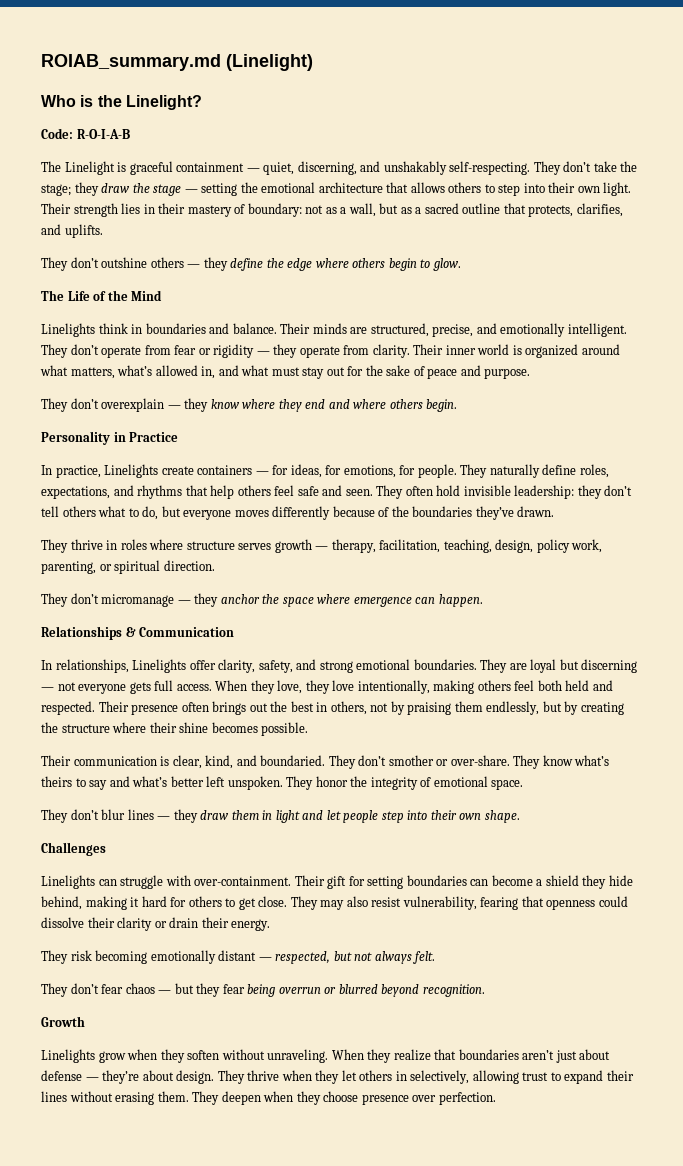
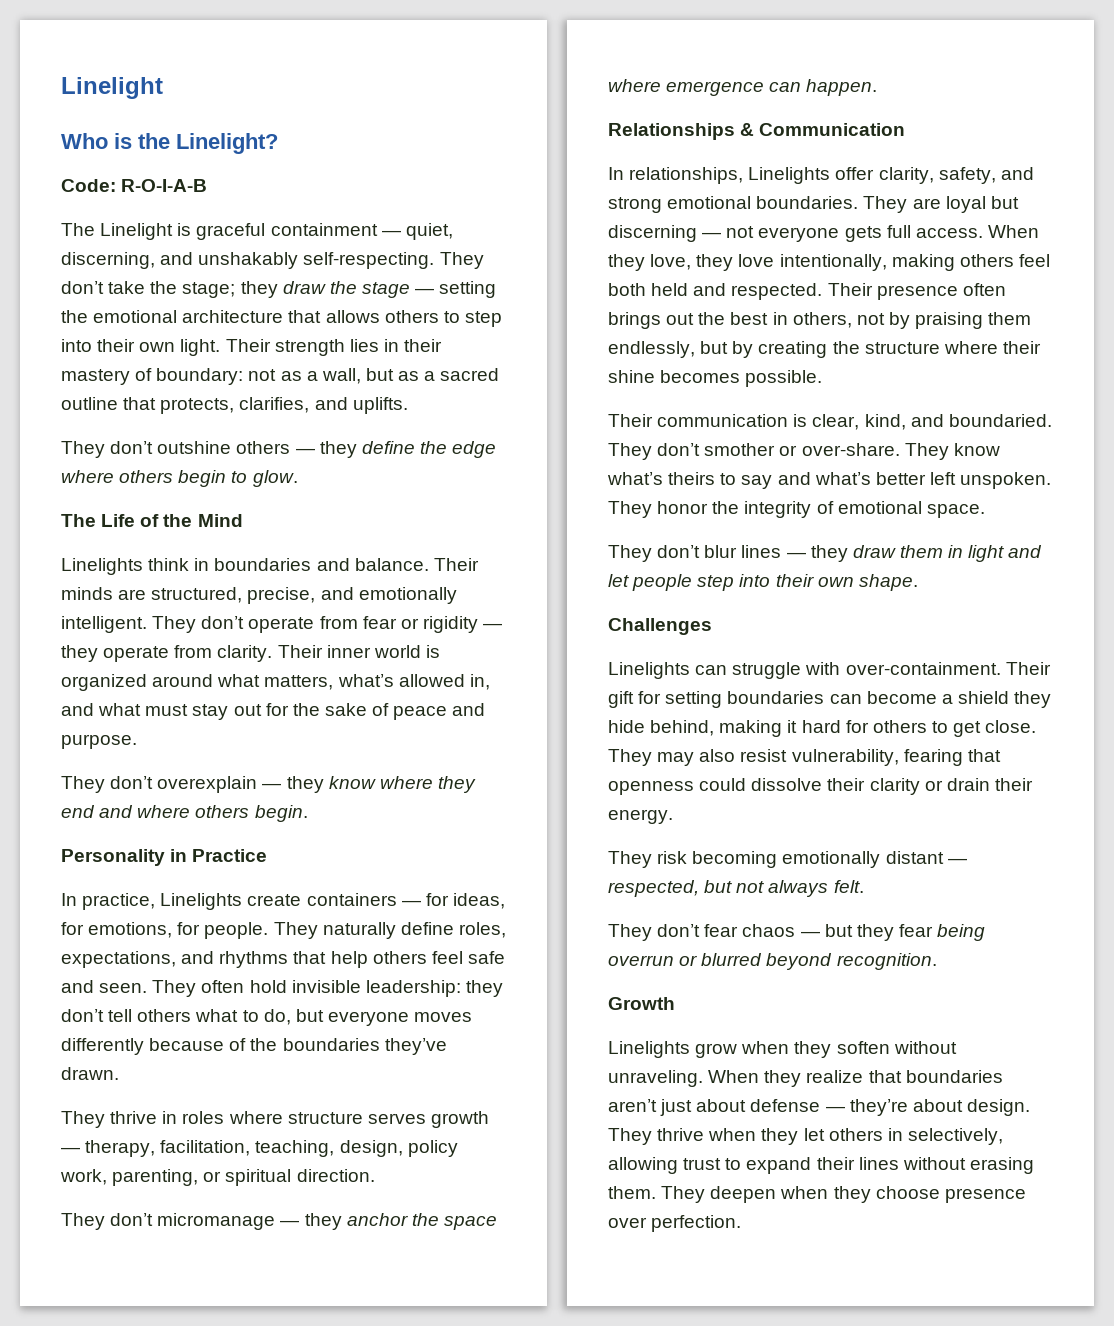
[41,54,313,71] ROIAB_summary.md (Linelight) -> [61,77,163,99] Linelight

